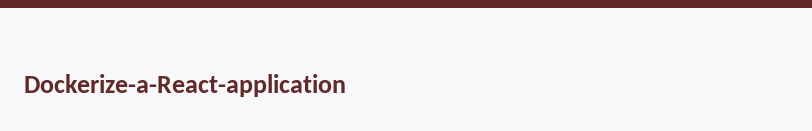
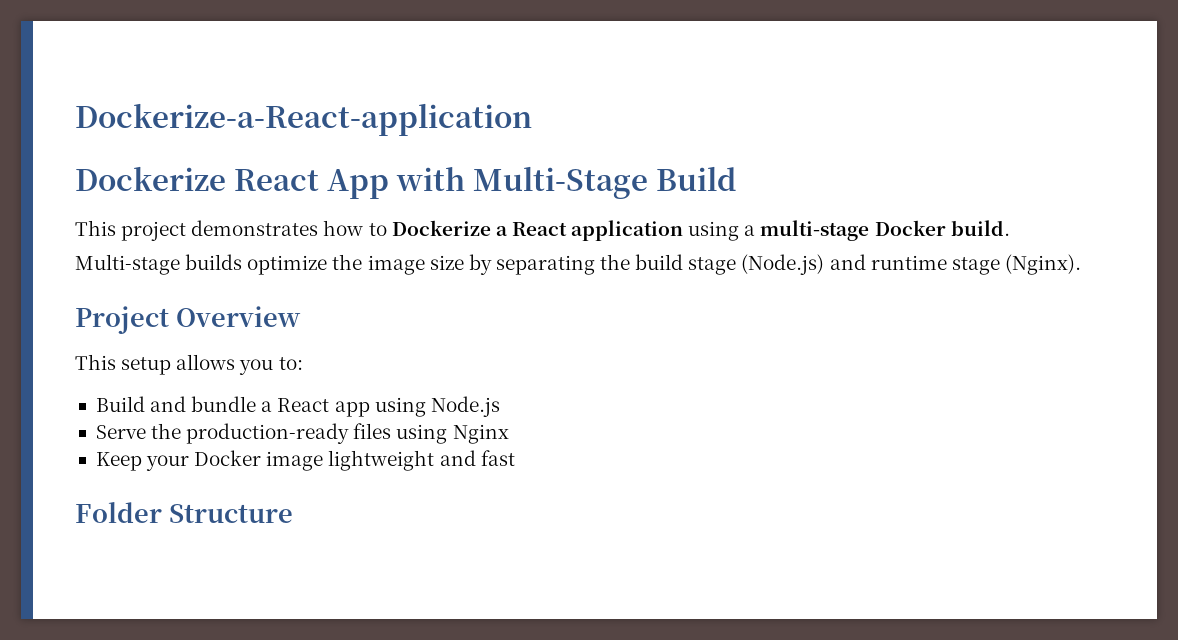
(346, 85) none -> [75,166,736,199] [75,220,1010,241] [75,254,1081,275] [75,306,301,334] [75,354,303,375] [95,396,500,417] [95,423,509,444] [95,450,515,471] [75,502,293,523] // Dockerize React App with Multi-Stage Build // This project demonstrates how to Dockerize a React application using a multi-stage Docker build. // Multi-stage builds optimize the image size by separating the build stage (Node.js) and runtime stage (Nginx). // Project Overview // This setup allows you to: // Build and bundle a React app using Node.js // Serve the production-ready files using Nginx // Keep your Docker image lightweight and fast // Folder Structure

